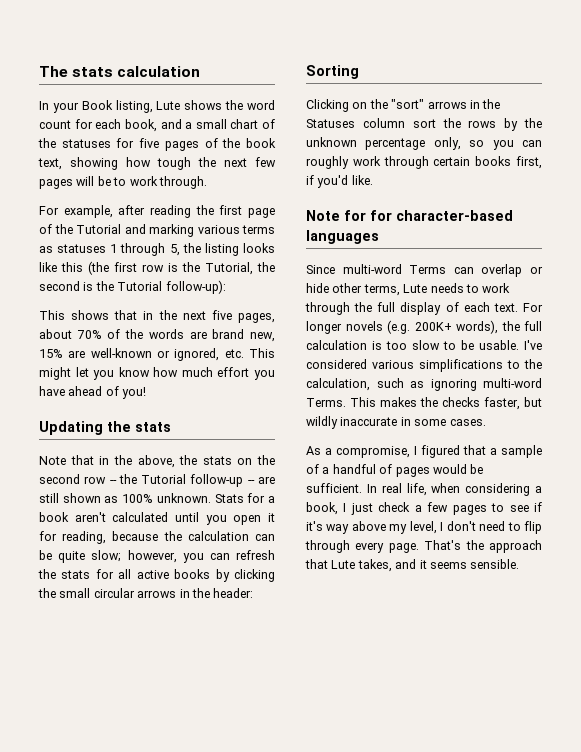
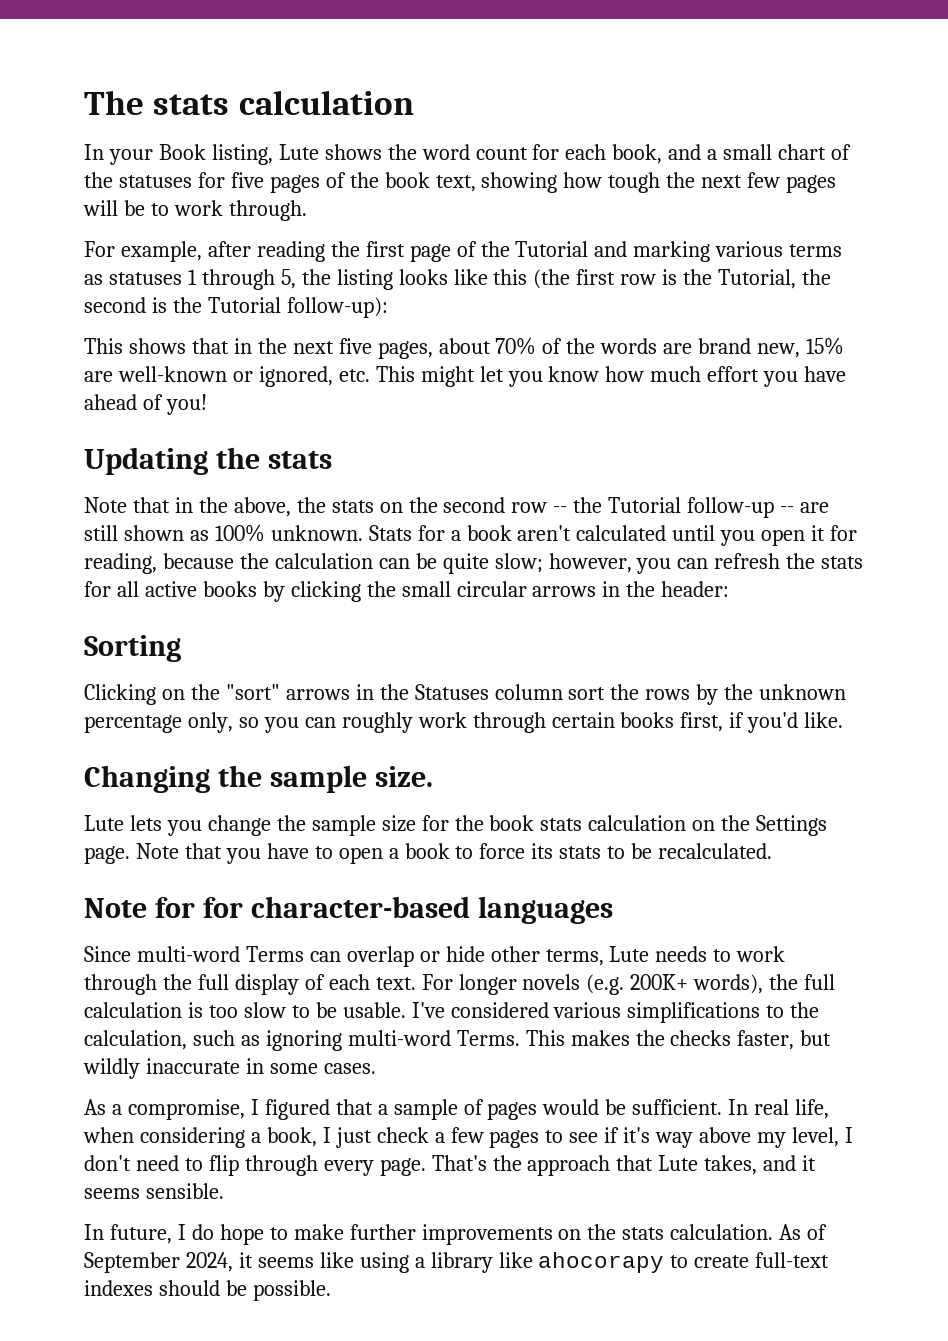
(373, 180) none -> [84,765,433,793] [84,815,828,836] [84,843,773,864] // Changing the sample size. // Lute lets you change the sample size for the book stats calculation on the Settings page. Note that you have to open a book to force its stats to be recalculated.
[322,464,393,474] a handful of -> (484, 1107) none
(520, 564) none -> [84,1224,828,1245] [84,1252,830,1273] [84,1280,331,1301] // In future, I do hope to make further improvements on the stats calculation. As of September 2024, it seems like using a library like ahocorapy to create full-text indexes should be possible.

